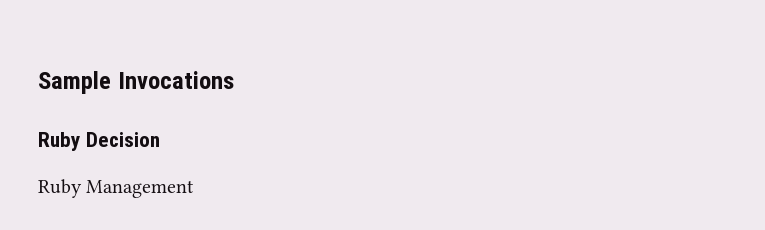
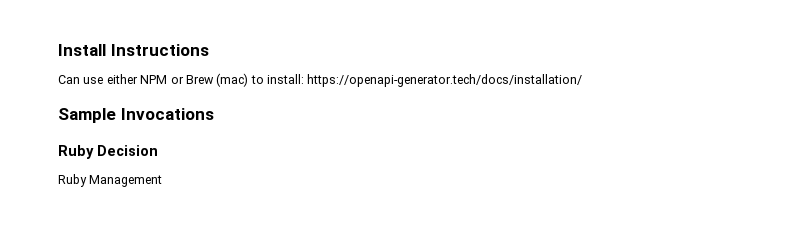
(38, 82) none -> [58,44,209,56] [58,73,583,87] Install Instructions // Can use either NPM or Brew (mac) to install: https://openapi-generator.tech/docs/installation/ //

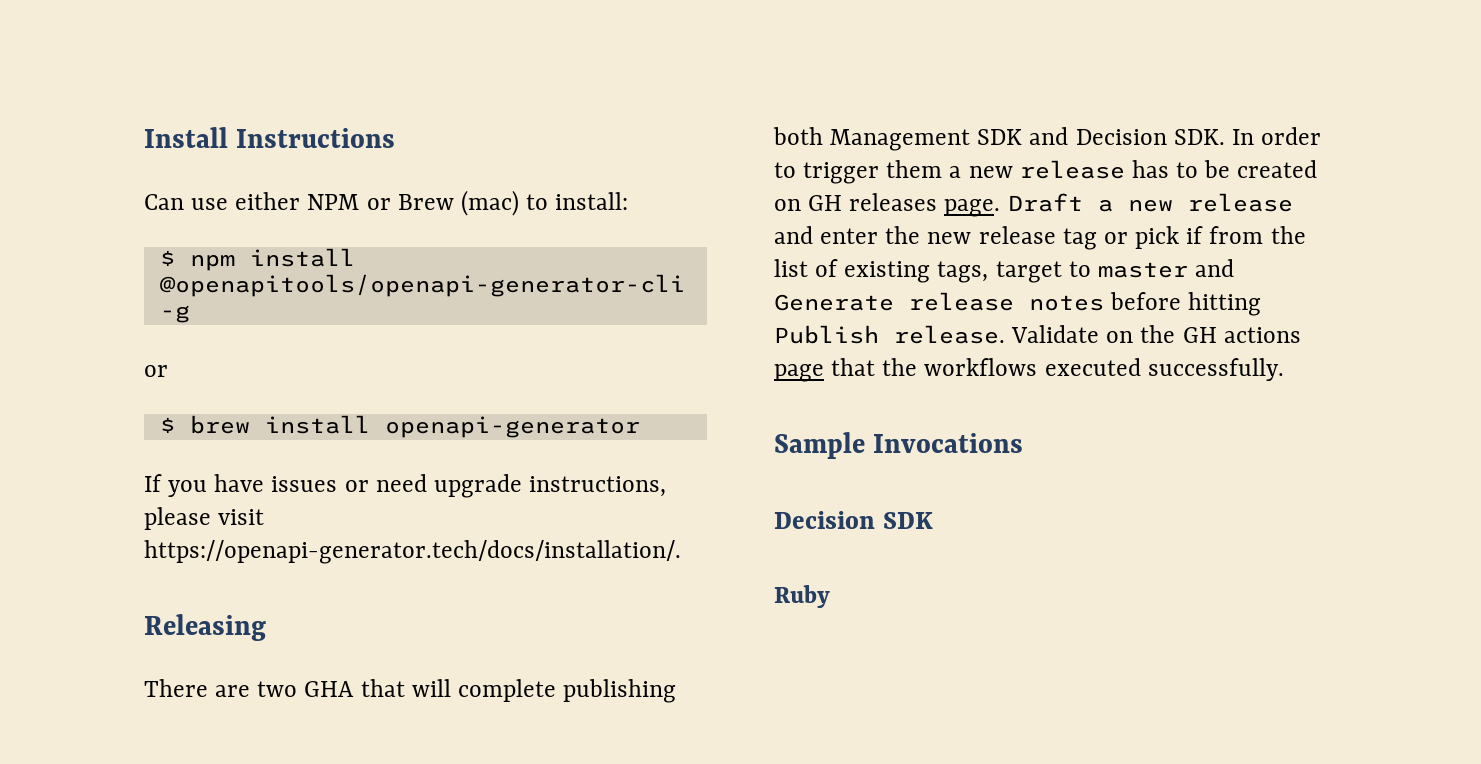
[307,74,583,87] https://openapi-generator.tech/docs/installation/ -> [159,248,355,271] [159,274,685,297] [159,305,190,323] [144,365,168,377] [159,415,640,438] [144,474,667,498] [144,507,265,530] [144,540,681,564] [144,614,266,641] [144,679,677,703] [773,127,1322,151] [774,160,1318,184] [774,193,1293,217] [774,226,1306,250] [774,259,1235,283] [774,292,1262,316] [774,325,1301,344] [774,358,1284,382] // $ npm install @openapitools/openapi-generator-cli -g // or // $ brew install openapi-generator // If you have issues or need upgrade instructions, please visit https://openapi-generator.tech/docs/installation/. // Releasing // There are two GHA that will complete publishing both Management SDK and Decision SDK. In order to trigger them a new release has to be created on GH releases page. Draft a new release and enter the new release tag or pick if from the list of existing tags, target to master and Generate release notes before hitting Publish release. Validate on the GH actions page that the workflows executed successfully.
[58,145,158,159] [58,174,163,187] Ruby Decision // Ruby Management -> [774,511,933,529] [774,585,830,608] Decision SDK // Ruby

